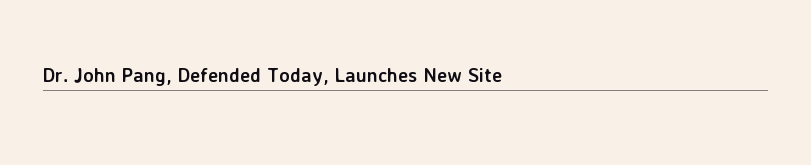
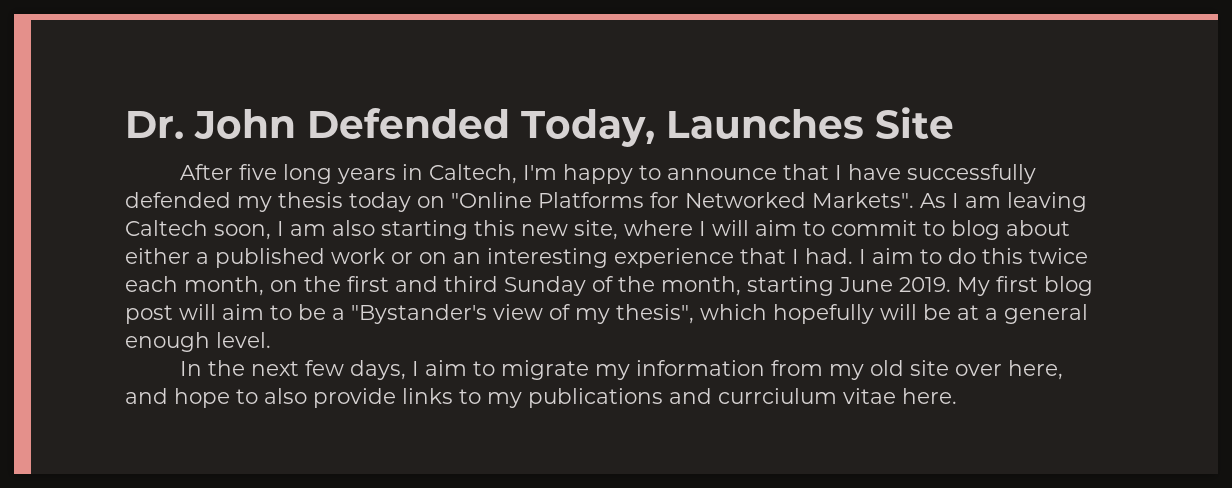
[121,68,172,86] Pang, -> (296, 124) none
[422,68,462,82] New -> (864, 124) none
(502, 75) none -> [179,164,1036,184] [125,192,1087,212] [125,220,1070,240] [125,248,1088,268] [125,276,1093,296] [125,304,1088,324] [125,332,271,352] [179,360,1063,380] [125,388,957,408] // After five long years in Caltech, I'm happy to announce that I have successfully defended my thesis today on "Online Platforms for Networked Markets". As I am leaving Caltech soon, I am also starting this new site, where I will aim to commit to blog about either a published work or on an interesting experience that I had. I aim to do this twice each month, on the first and third Sunday of the month, starting June 2019. My first blog post will aim to be a "Bystander's view of my thesis", which hopefully will be at a general enough level. // In the next few days, I aim to migrate my information from my old site over here, and hope to also provide links to my publications and currciulum vitae here.

